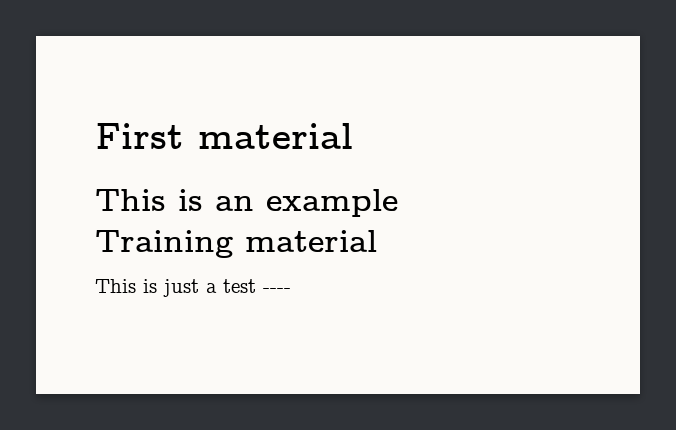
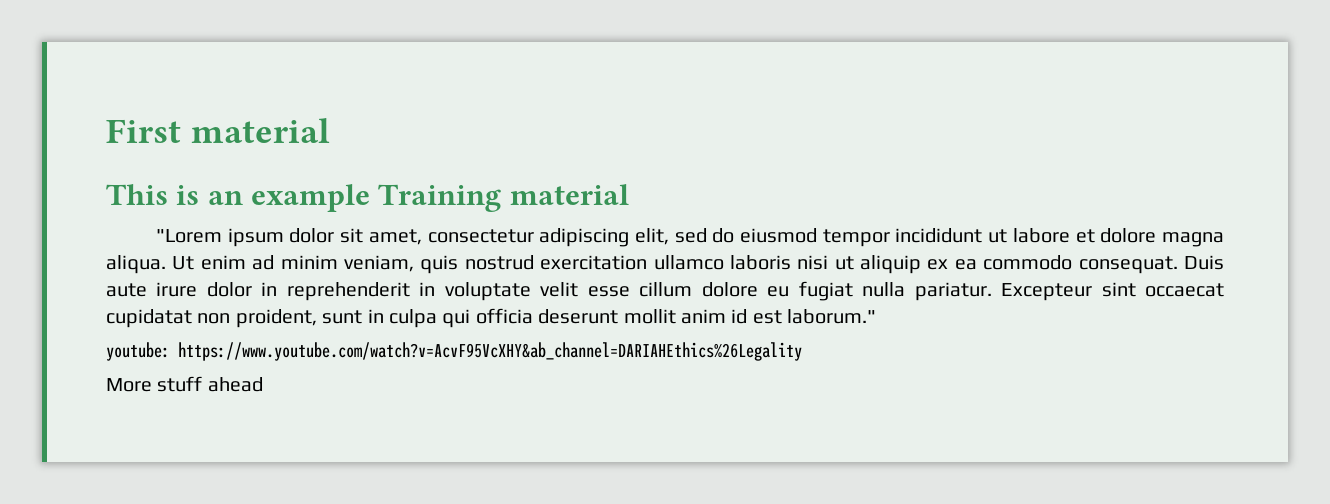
[95,279,291,297] This is just a test ---- -> [156,228,1224,247] [106,255,1225,274] [106,281,1225,301] [106,308,877,328] [106,342,802,361] [106,376,263,392] "Lorem ipsum dolor sit amet, consectetur adipiscing elit, sed do eiusmod tempor incididunt ut labore et dolore magna aliqua. Ut enim ad minim veniam, quis nostrud exercitation ullamco laboris nisi ut aliquip ex ea commodo consequat. Duis aute irure dolor in reprehenderit in voluptate velit esse cillum dolore eu fugiat nulla pariatur. Excepteur sint occaecat cupidatat non proident, sunt in culpa qui officia deserunt mollit anim id est laborum." // youtube: https://www.youtube.com/watch?v=AcvF95VcXHY&ab_channel=DARIAHEthics%26Legality // More stuff ahead

